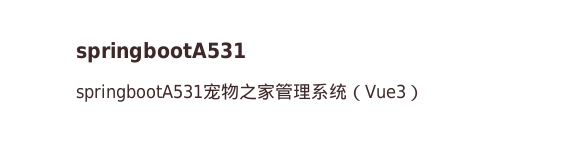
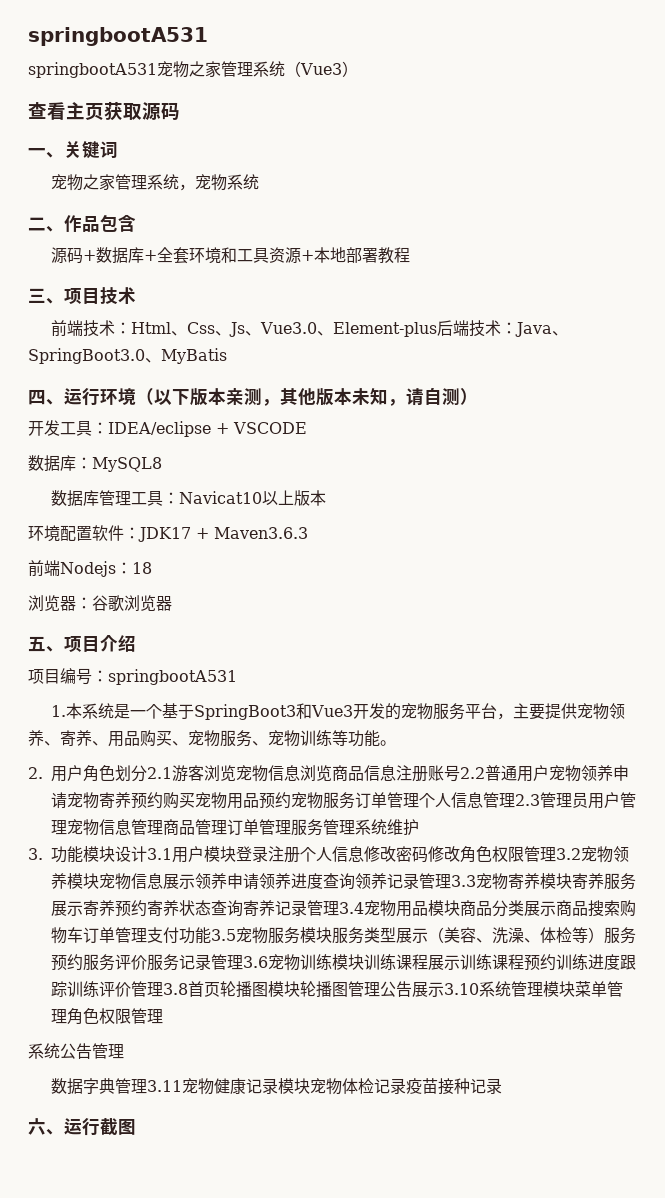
(424, 93) none -> [28,101,180,121] [28,141,118,159] [51,174,260,191] [28,214,136,232] [51,247,411,264] [28,287,136,304] [51,320,569,337] [28,348,227,364] [28,387,478,406] [28,420,307,437] [28,455,162,472] [51,490,327,507] [28,525,308,542] [28,560,152,577] [28,595,172,612] [28,635,136,652] [28,668,237,685] [51,703,626,720] [28,730,396,747] [28,765,629,782] [51,792,636,809] [51,819,419,836] [28,846,629,863] [51,873,636,890] [51,900,636,917] [51,927,636,944] [51,954,636,971] [51,981,623,998] [51,1008,163,1025] [28,1043,124,1059] [51,1078,503,1095] [28,1118,136,1136] // 查看主页获取源码 // 一、关键词 // 宠物之家管理系统，宠物系统 // 二、作品包含 // 源码+数据库+全套环境和工具资源+本地部署教程 // 三、项目技术 // 前端技术：Html、Css、Js、Vue3.0、Element-plus后端技术：Java、SpringBoot3.0、MyBatis // 四、运行环境（以下版本亲测，其他版本未知，请自测） // 开发工具：IDEA/eclipse + VSCODE // 数据库：MySQL8 // 数据库管理工具：Navicat10以上版本 // 环境配置软件：JDK17 + Maven3.6.3 // 前端Nodejs：18 // 浏览器：谷歌浏览器 // 五、项目介绍 // 项目编号：springbootA531 // 1.本系统是一个基于SpringBoot3和Vue3开发的宠物服务平台，主要提供宠物领养、寄养、用品购买、宠物服务、宠物训练等功能。 // 2.用户角色划分2.1游客浏览宠物信息浏览商品信息注册账号2.2普通用户宠物领养申请宠物寄养预约购买宠物用品预约宠物服务订单管理个人信息管理2.3管理员用户管理宠物信息管理商品管理订单管理服务管理系统维护 // 3.功能模块设计3.1用户模块登录注册个人信息修改密码修改角色权限管理3.2宠物领养模块宠物信息展示领养申请领养进度查询领养记录管理3.3宠物寄养模块寄养服务展示寄养预约寄养状态查询寄养记录管理3.4宠物用品模块商品分类展示商品搜索购物车订单管理支付功能3.5宠物服务模块服务类型展示（美容、洗澡、体检等）服务预约服务评价服务记录管理3.6宠物训练模块训练课程展示训练课程预约训练进度跟踪训练评价管理3.8首页轮播图模块轮播图管理公告展示3.10系统管理模块菜单管理角色权限管理 // 系统公告管理 // 数据字典管理3.11宠物健康记录模块宠物体检记录疫苗接种记录 // 六、运行截图

